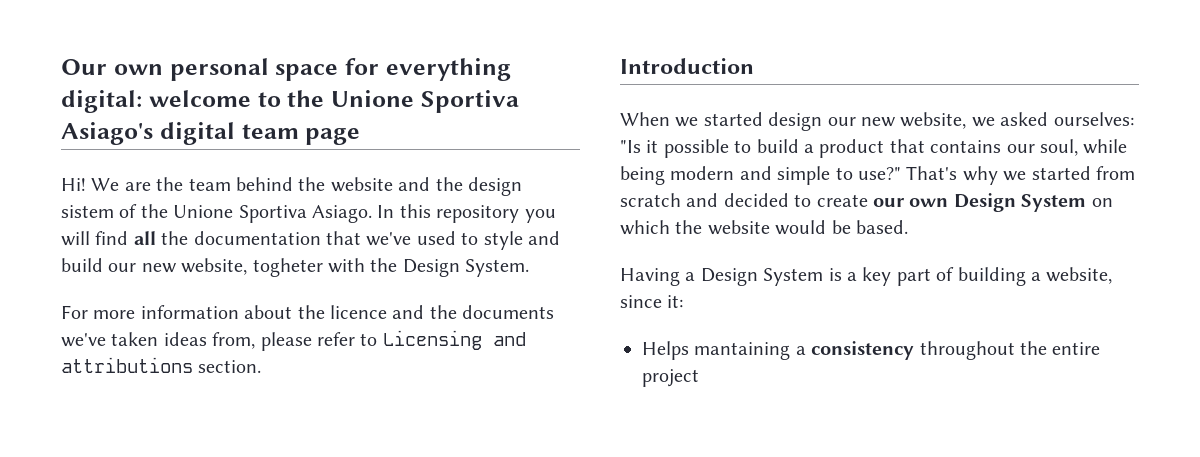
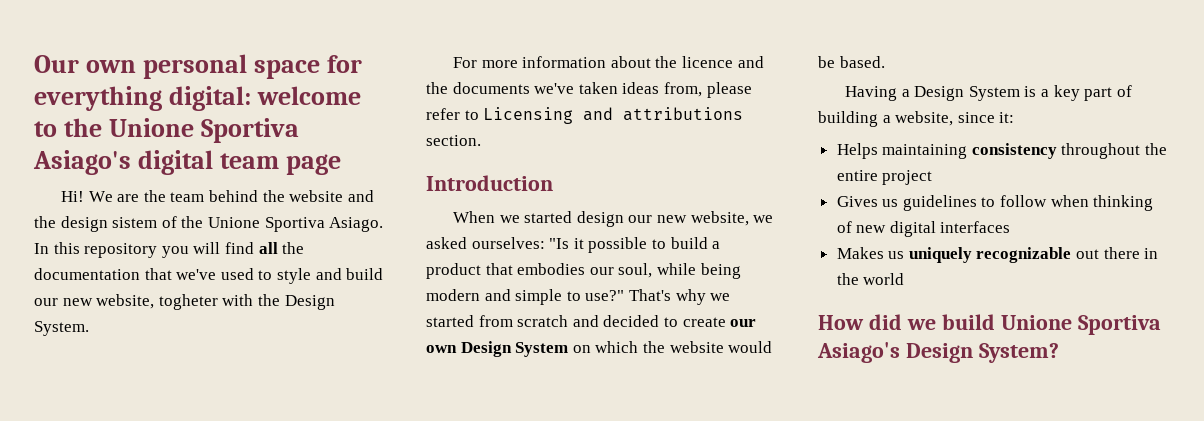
[930,140,1002,153] contains -> [517,263,586,275] embodies
[694,342,806,360] mantaining a -> [882,144,968,159] maintaining
(699, 378) none -> [836,195,1154,211] [836,221,1011,237] [836,247,1159,263] [836,273,905,285] [818,314,1161,335] [817,342,1059,363] // Gives us guidelines to follow when thinking of new digital interfaces // Makes us uniquely recognizable out there in the world // How did we build Unione Sportiva Asiago's Design System?

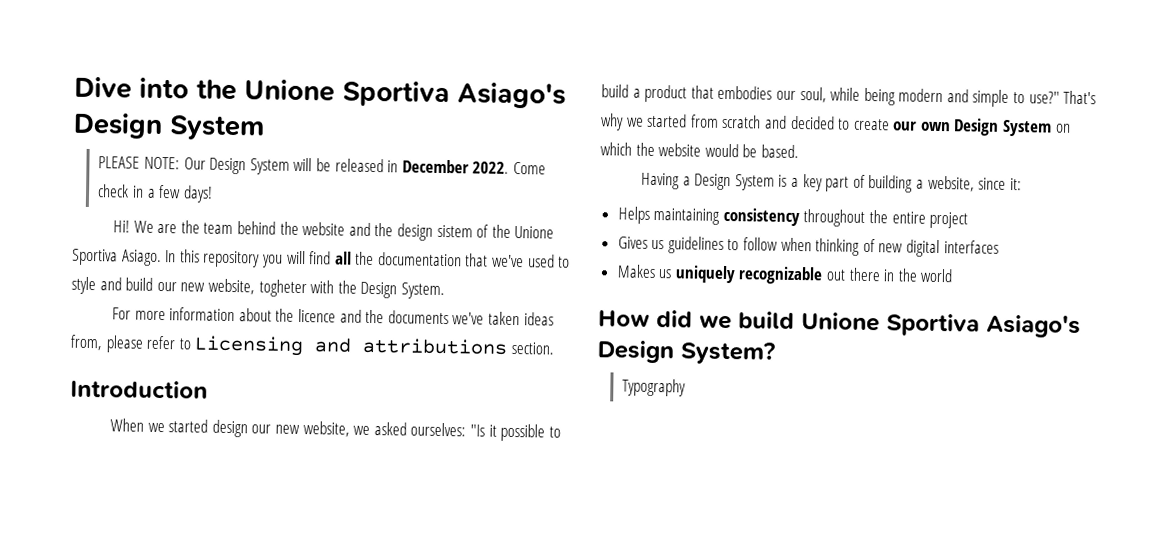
[34,54,362,79] [34,86,361,111] [34,118,299,143] [33,150,341,175] Our own personal space for everything digital: welcome to the Unione Sportiva Asiago's digital team page -> [74,76,566,109] [73,112,265,141] [98,156,546,175] [97,184,213,203] Dive into the Unione Sportiva Asiago's Design System // PLEASE NOTE: Our Design System will be released in December 2022. Come check in a few days!
(1059, 353) none -> [622,378,687,397] // Typography

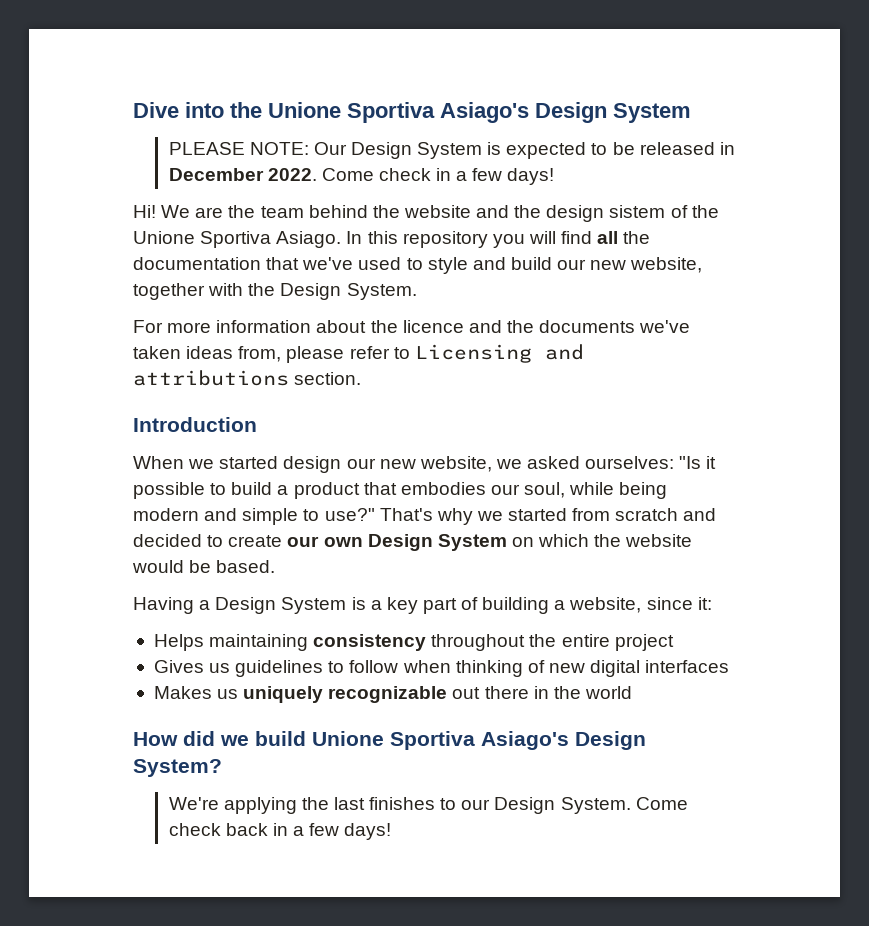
[293,157,313,172] will -> [487,142,608,159] is expected to
[258,279,307,298] togheter -> [133,283,205,300] together
[622,378,687,397] Typography -> [168,797,688,814] [168,823,392,840] We're applying the last finishes to our Design System. Come check back in a few days!

